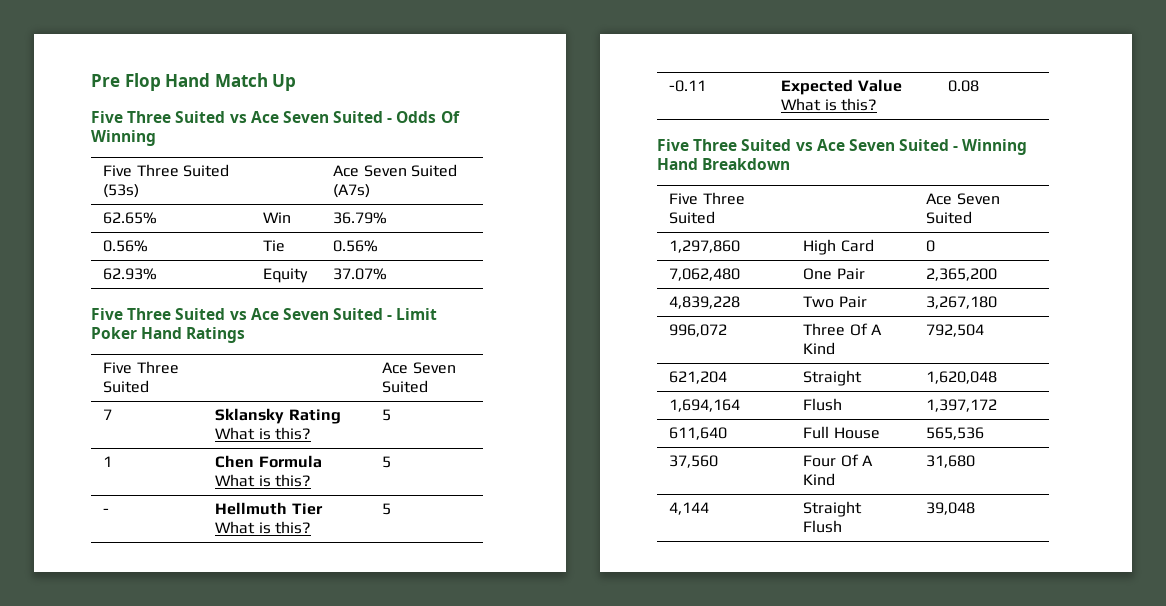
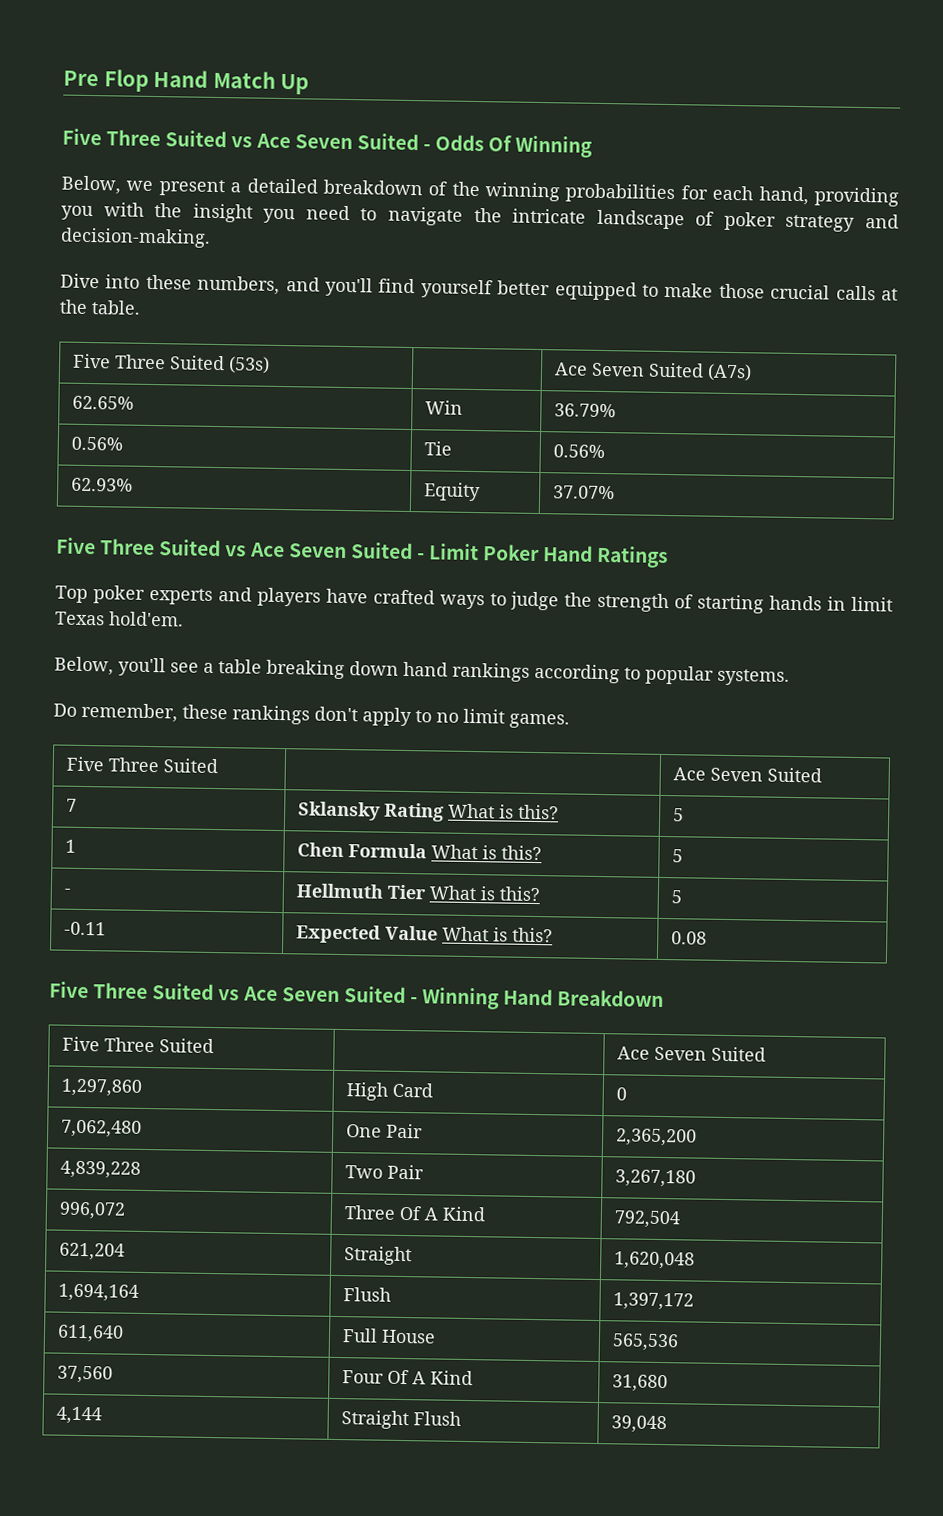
(156, 138) none -> [61,175,899,207] [61,202,899,232] [60,227,211,248] [60,273,898,301] [59,299,141,315] // Below, we present a detailed breakdown of the winning probabilities for each hand, providing you with the insight you need to navigate the intricate landscape of poker strategy and decision-making. // Dive into these numbers, and you'll find yourself better equipped to make those crucial calls at the table.
(246, 335) none -> [55,585,893,614] [55,611,184,627] [54,656,790,686] [53,702,570,729] // Top poker experts and players have crafted ways to judge the strength of starting hands in limit Texas hold'em. // Below, you'll see a table breaking down hand rankings according to popular systems. // Do remember, these rankings don't apply to no limit games.

